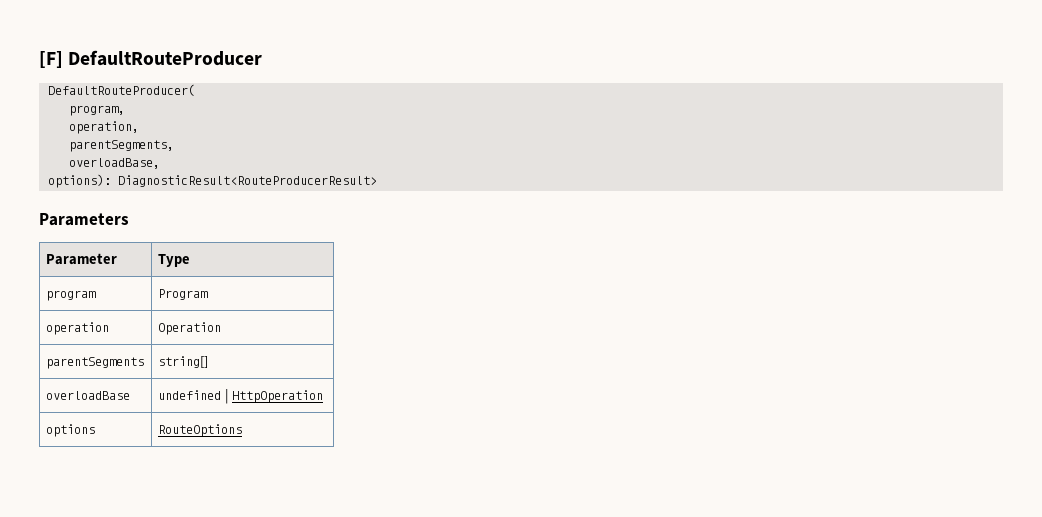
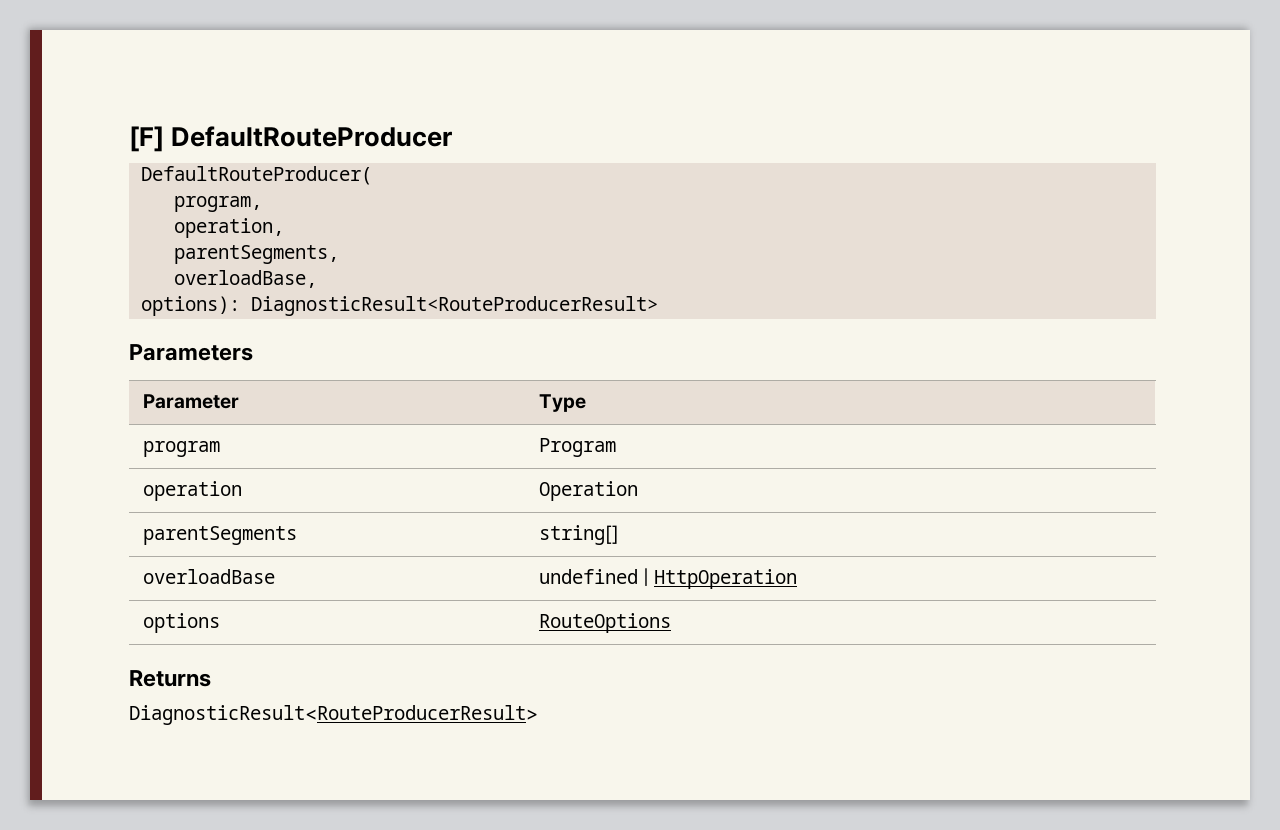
(242, 430) none -> [129,670,211,687] [129,705,538,725] // Returns // DiagnosticResult<RouteProducerResult>

